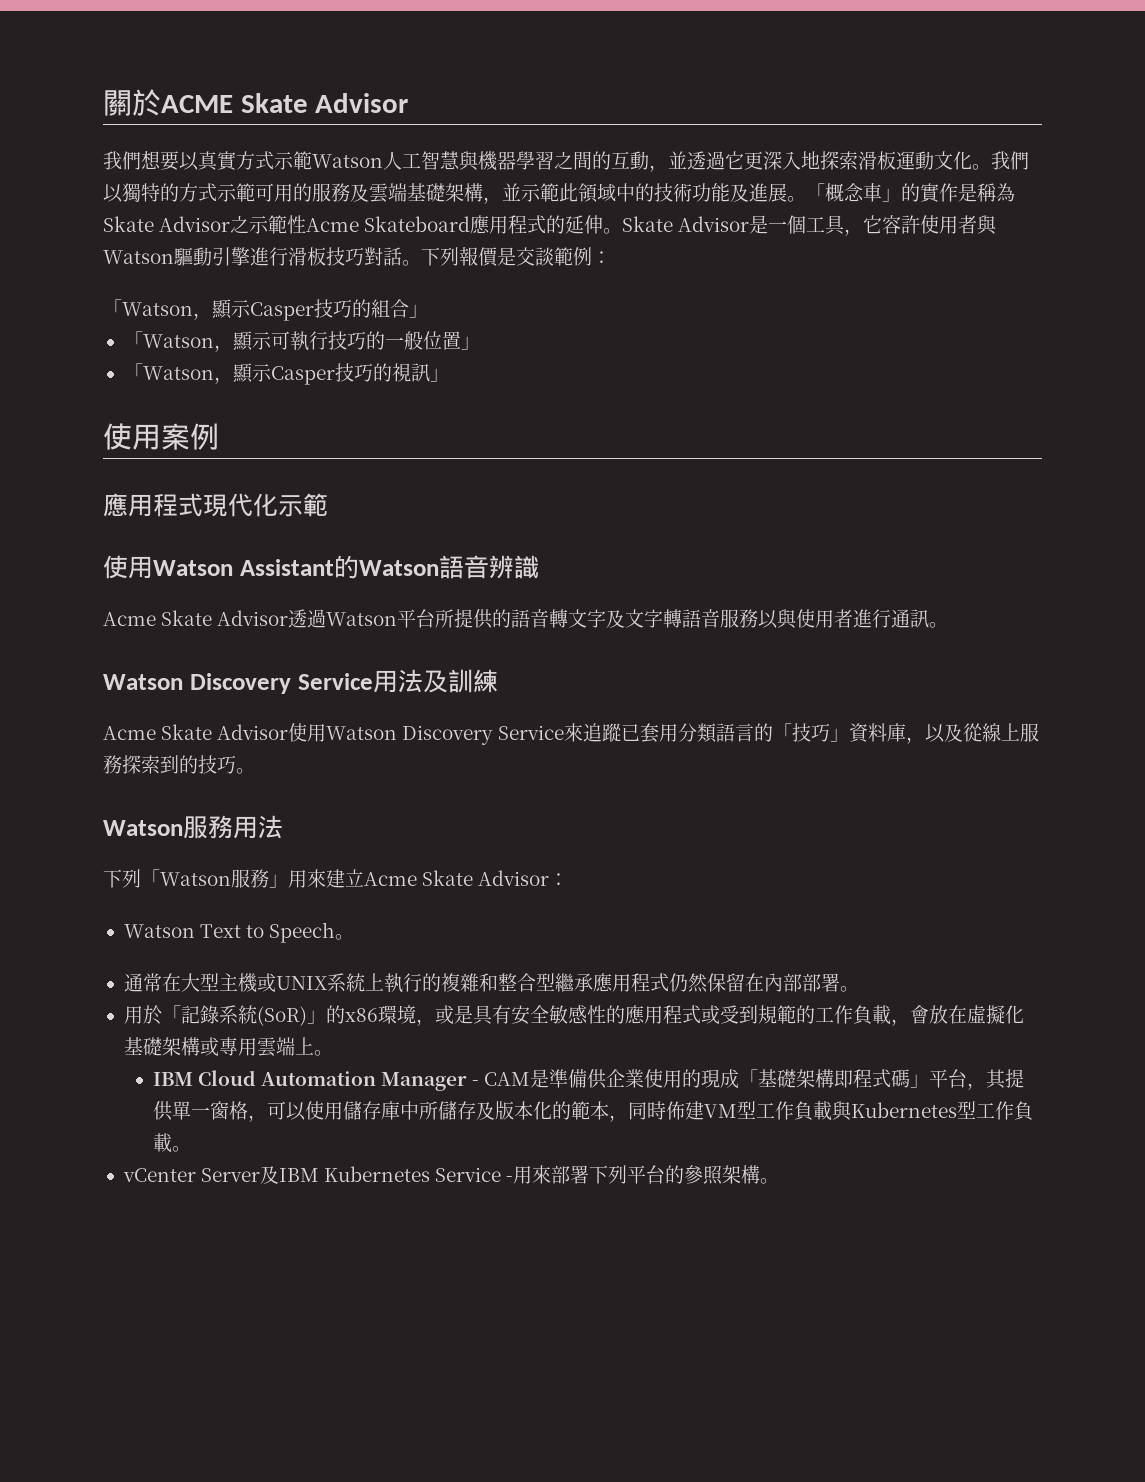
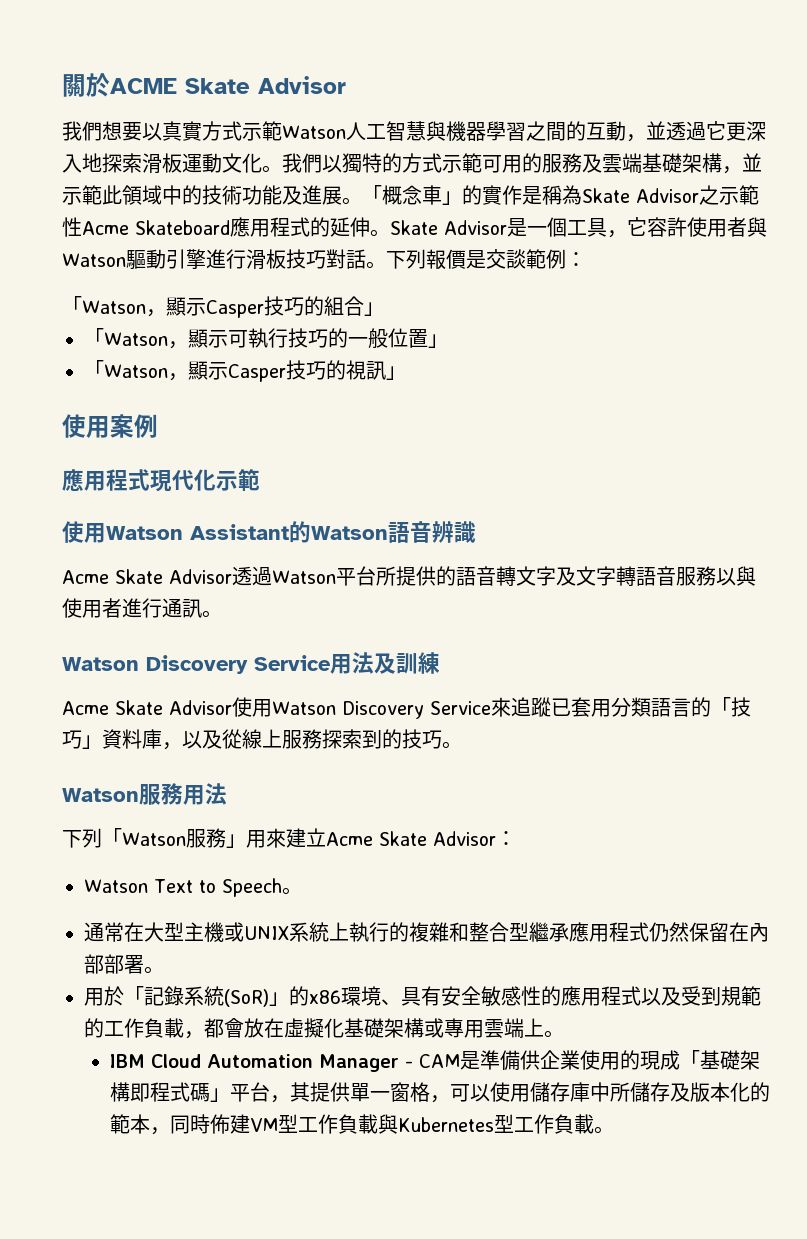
[415,1005,473,1026] ，或是 -> [381,999,401,1005] 、
[700,1005,720,1025] 或 -> [641,987,681,1006] 以及
(910, 1022) none -> [204,1018,224,1038] 都
[122,1165,780,1185] // vCenter Server及IBM Kubernetes Service -用來部署下列平台的參照架構。 -> (614, 1130) none

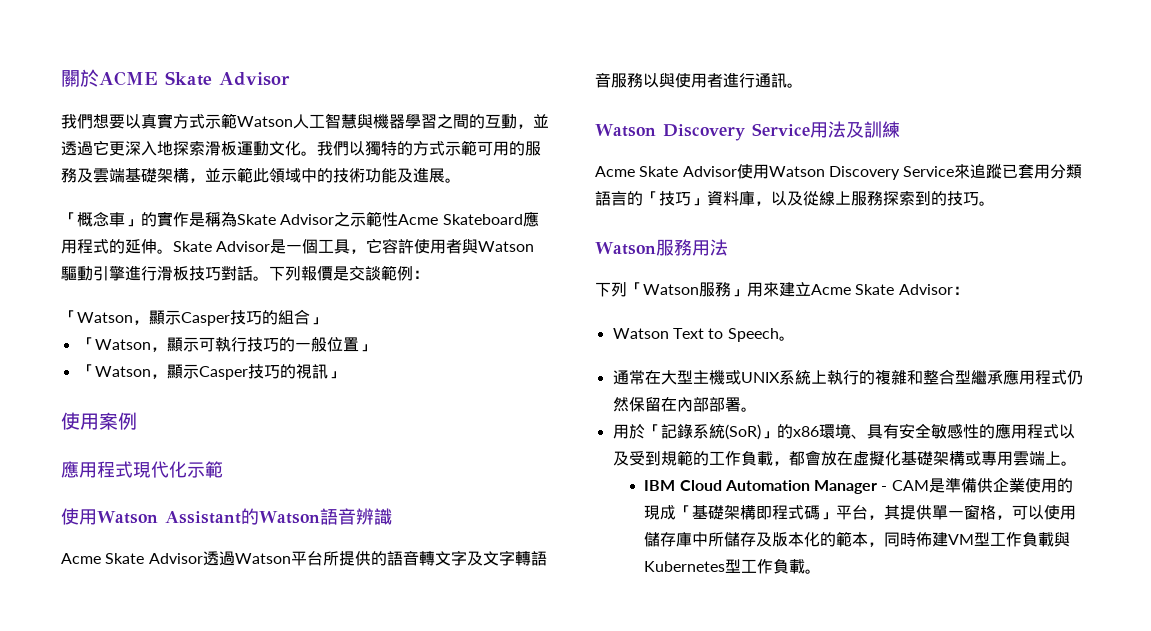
(362, 201) none -> (461, 180) //

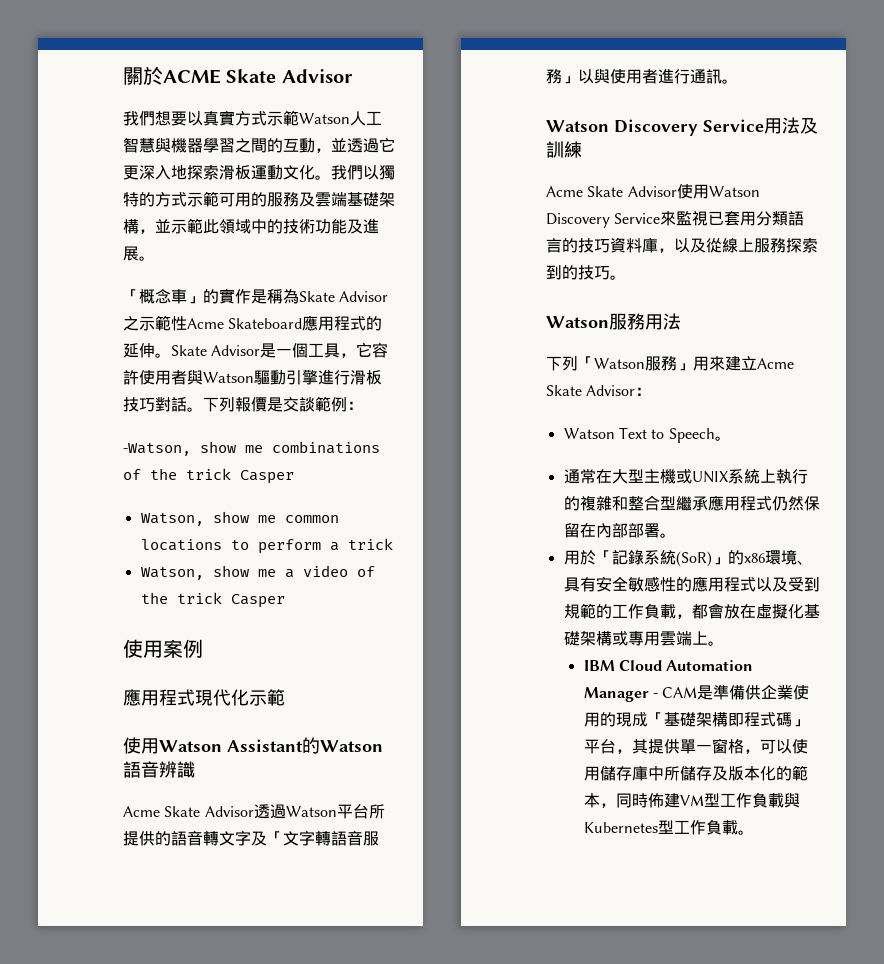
[61,309,326,326] [78,336,375,352] [78,363,344,380] 「Watson，顯示Casper技巧的組合」 // 「Watson，顯示可執行技巧的一般位置」 // 「Watson，顯示Casper技巧的視訊」 -> [123,441,380,456] [123,468,294,484] [140,511,339,526] [140,538,393,554] [140,565,375,580] [140,592,285,608] -Watson, show me combinations of the trick Casper // Watson, show me common locations to perform a trick // Watson, show me a video of the trick Casper
(483, 558) none -> [267,831,283,844] 「
(643, 80) none -> [562,76,578,84] 」
[970,163,1003,179] 追蹤 -> [676,210,709,226] 監視
[643,191,707,206] 「技巧」 -> [578,238,610,253] 技巧

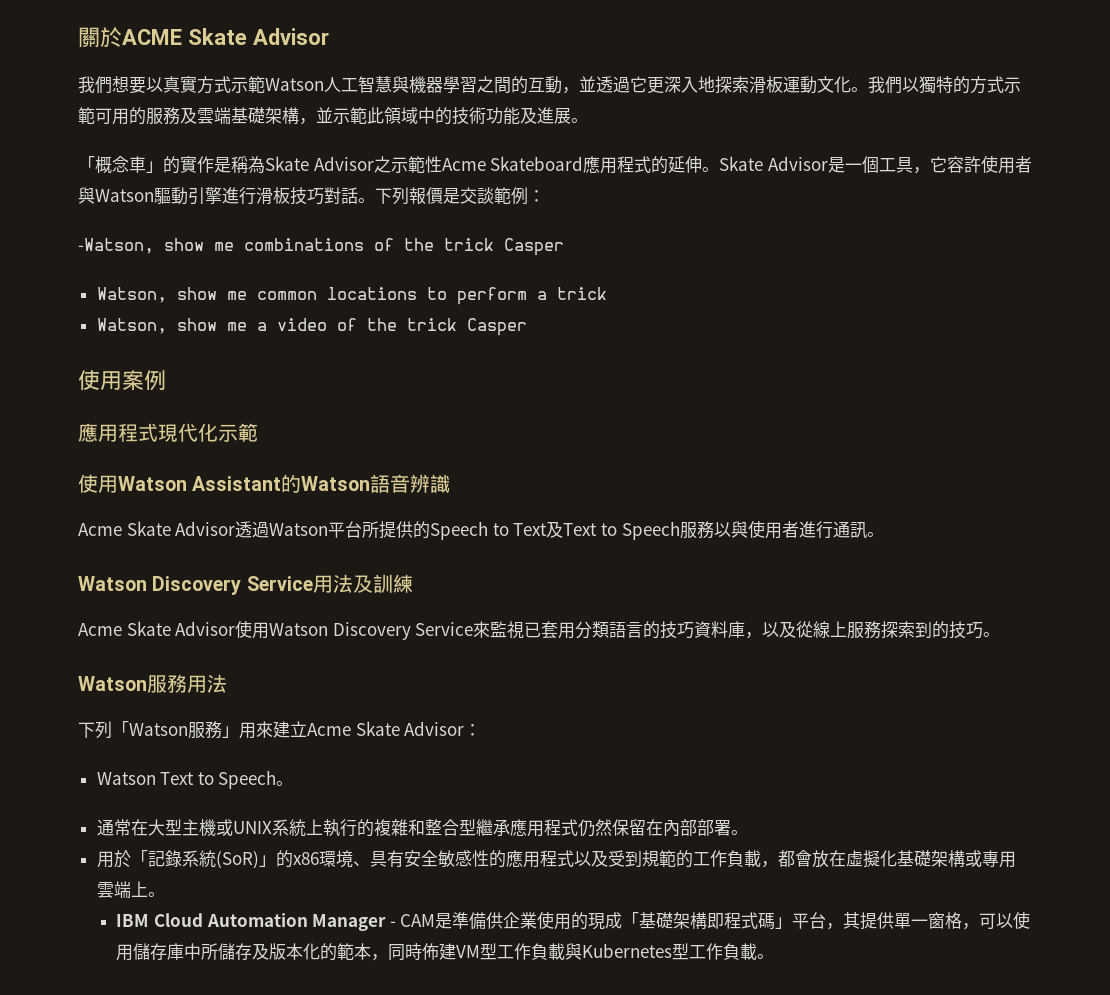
[171,830,379,846] [546,69,578,84] 語音轉文字及「文字轉語音服務」 -> [430,521,714,540] Speech to Text及Text to Speech服務

